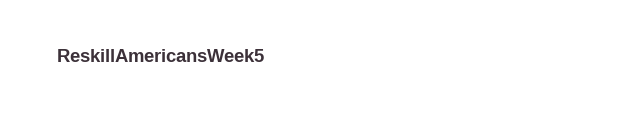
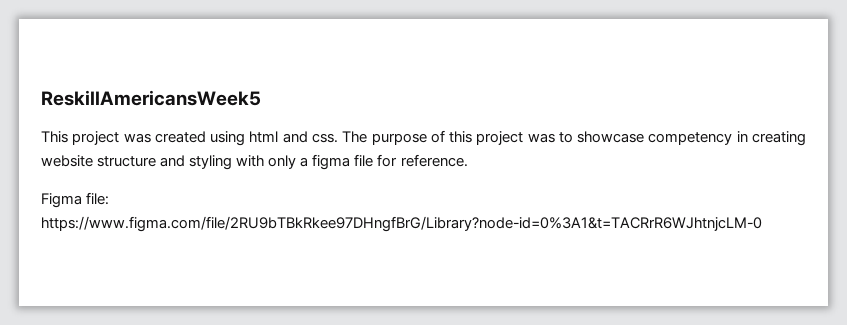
(264, 55) none -> [41,130,807,146] [41,154,468,170] [41,192,110,208] [41,216,762,232] // This project was created using html and css. The purpose of this project was to showcase competency in creating website structure and styling with only a figma file for reference. // Figma file: https://www.figma.com/file/2RU9bTBkRkee97DHngfBrG/Library?node-id=0%3A1&t=TACRrR6WJhtnjcLM-0

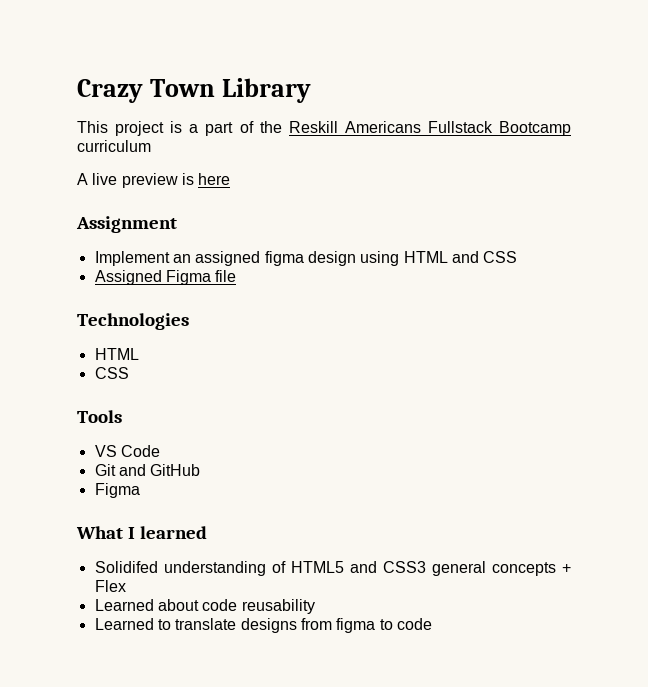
[41,90,261,106] ReskillAmericansWeek5 -> [77,78,311,103] Crazy Town Library
[123,130,807,146] [41,154,468,170] [41,192,110,208] [41,216,762,232] was created using html and css. The purpose of this project was to showcase competency in creating website structure and styling with only a figma file for reference. // Figma file: https://www.figma.com/file/2RU9bTBkRkee97DHngfBrG/Library?node-id=0%3A1&t=TACRrR6WJhtnjcLM-0 -> [170,121,571,136] [77,140,151,152] [77,173,231,188] [76,216,177,233] [94,251,518,266] [94,270,237,285] [77,313,189,330] [94,348,139,360] [94,367,129,379] [77,410,122,423] [94,445,160,457] [94,464,201,476] [94,483,140,498] [76,526,208,539] [94,561,571,576] [94,580,126,592] [94,599,315,614] [94,618,432,633] is a part of the Reskill Americans Fullstack Bootcamp curriculum // A live preview is here // Assignment // Implement an assigned figma design using HTML and CSS // Assigned Figma file // Technologies // HTML // CSS // Tools // VS Code // Git and GitHub // Figma // What I learned // Solidifed understanding of HTML5 and CSS3 general concepts + Flex // Learned about code reusability // Learned to translate designs from figma to code

